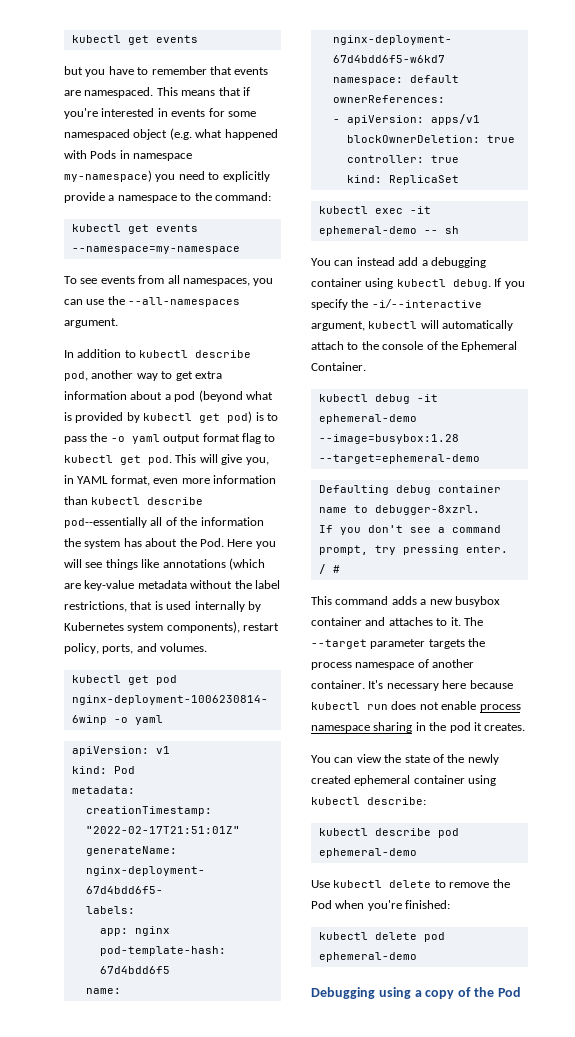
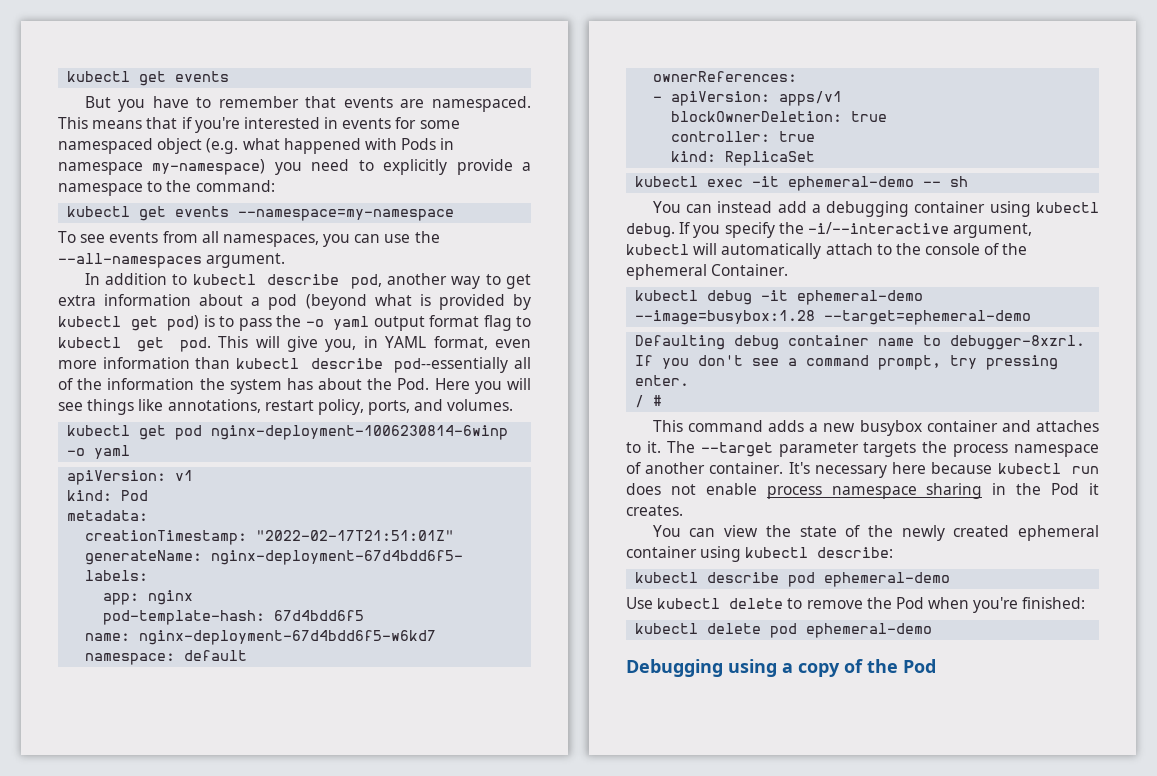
[64,66,83,75] but -> [84,96,111,108] But
[162,558,265,570] [64,580,280,591] [64,601,261,612] [64,621,240,633] annotations (which are key-value metadata without the label restrictions, that is used internally by Kubernetes system components), -> [167,399,261,413] annotations,
[461,341,518,352] Ephemeral -> [626,264,707,280] ephemeral
[449,722,471,733] pod -> [1051,483,1080,495] Pod

